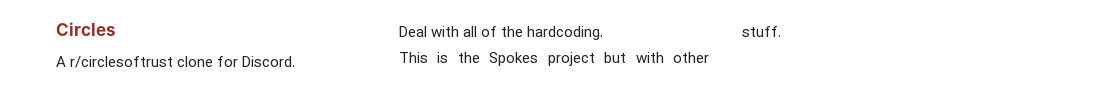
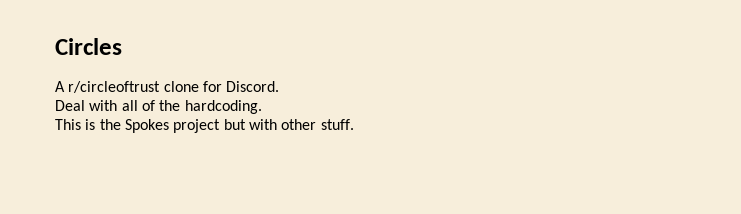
[70,56,174,68] r/circlesoftrust -> [68,81,161,93] r/circleoftrust

